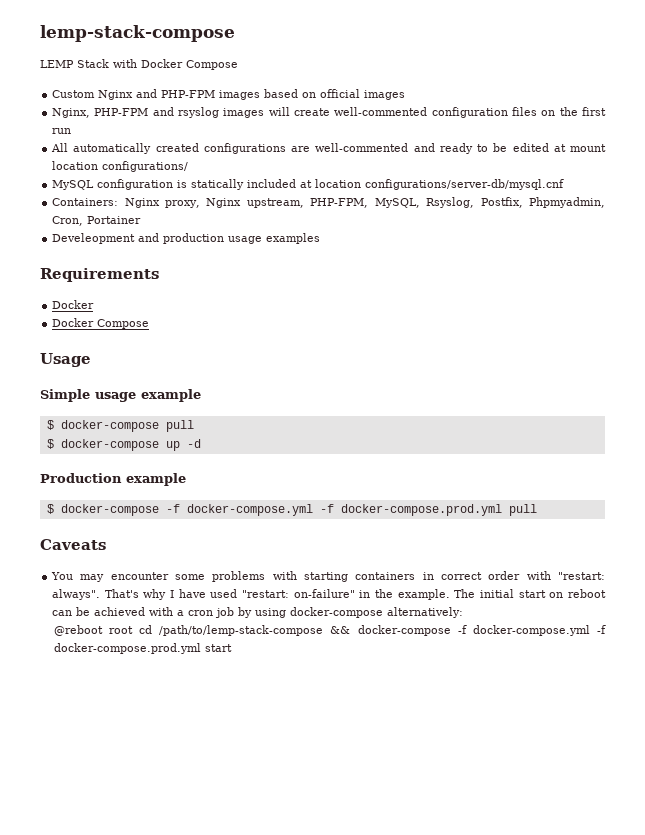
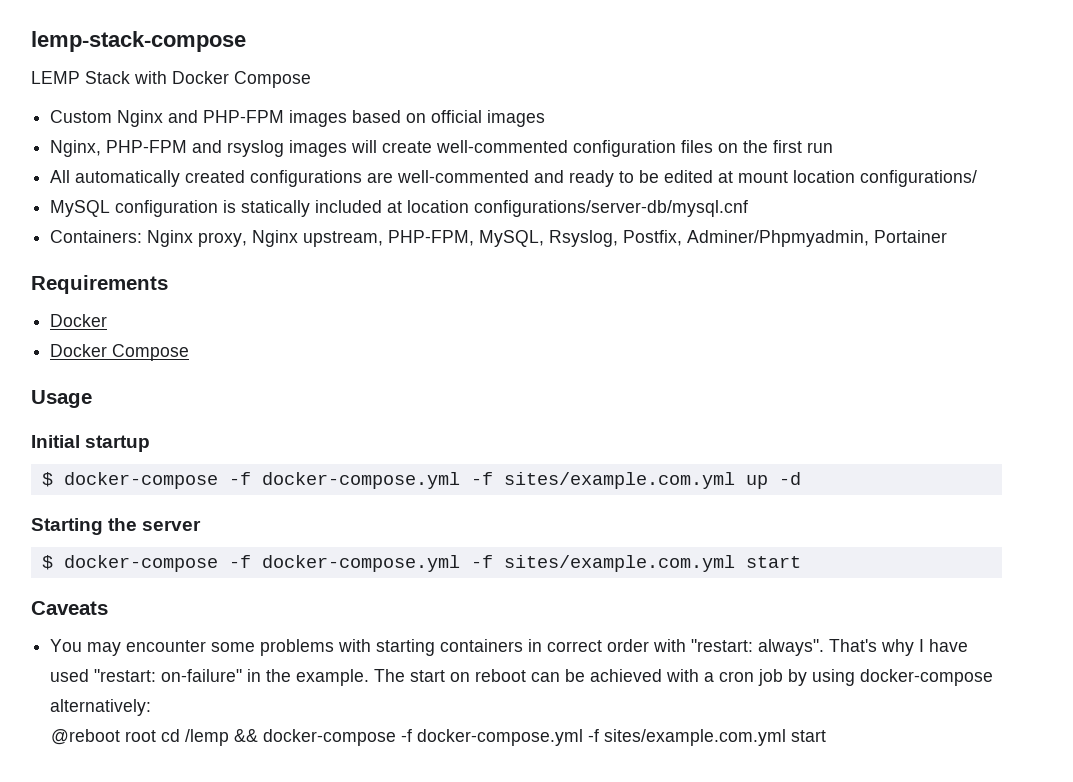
[528,197,605,208] [52,216,84,226] Phpmyadmin, Cron, -> [687,230,870,247] Adminer/Phpmyadmin,
[52,233,321,244] // Develeopment and production usage examples -> (948, 236) none
[40,389,201,402] [46,420,194,432] [46,439,201,451] [40,473,186,486] [46,504,537,516] Simple usage example // $ docker-compose pull // $ docker-compose up -d // Production example // $ docker-compose -f docker-compose.yml -f docker-compose.prod.yml pull -> [31,435,151,452] [41,472,801,489] [31,518,202,535] [41,555,801,572] Initial startup // $ docker-compose -f docker-compose.yml -f sites/example.com.yml up -d // Starting the server // $ docker-compose -f docker-compose.yml -f sites/example.com.yml start
[480,589,515,598] initial -> (406, 675) none
[159,625,324,636] /path/to/lemp-stack-compose -> [185,729,230,746] /lemp
[53,643,201,654] docker-compose.prod.yml -> [604,729,787,746] sites/example.com.yml

